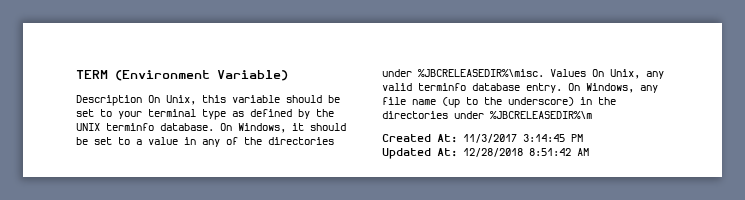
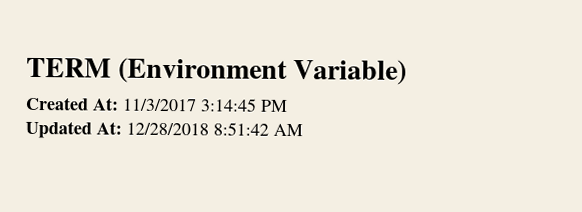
[76,95,340,106] [76,109,334,120] [76,123,346,133] [76,137,334,147] [382,69,664,79] [382,83,658,93] [382,97,616,108] [382,111,592,119] // Description On Unix, this variable should be set to your terminal type as defined by the UNIX terminfo database. On Windows, it should be set to a value in any of the directories under %JBCRELEASEDIR%\misc. Values On Unix, any valid terminfo database entry. On Windows, any file name (up to the underscore) in the directories under %JBCRELEASEDIR%\m -> (408, 72) none

